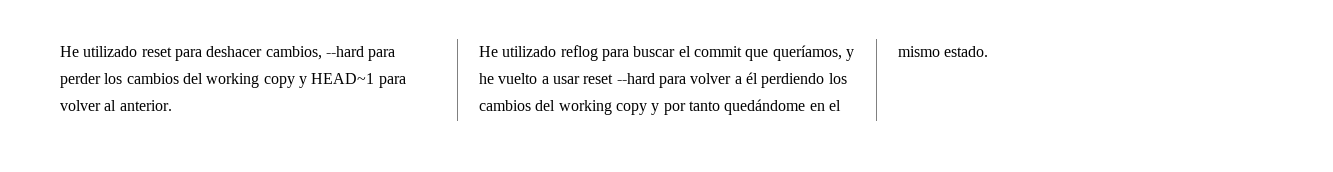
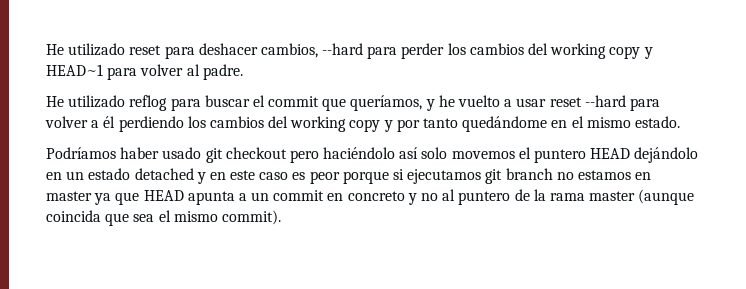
[119,100,172,111] anterior. -> [202,64,243,80] padre.
(989, 51) none -> [46,147,699,163] [46,168,652,184] [46,189,695,205] [46,210,281,226] // Podríamos haber usado git checkout pero haciéndolo así solo movemos el puntero HEAD dejándolo en un estado detached y en este caso es peor porque si ejecutamos git branch no estamos en master ya que HEAD apunta a un commit en concreto y no al puntero de la rama master (aunque coincida que sea el mismo commit).

